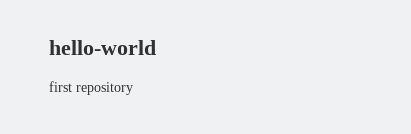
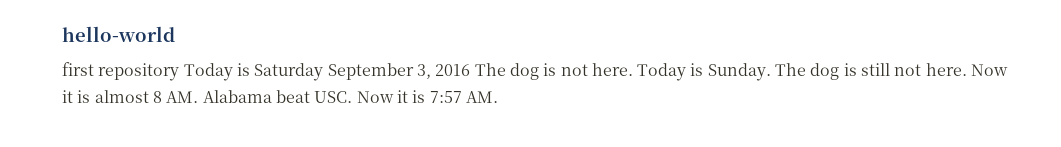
(133, 88) none -> [183,63,1009,81] [62,90,498,103] Today is Saturday September 3, 2016 The dog is not here. Today is Sunday. The dog is still not here. Now it is almost 8 AM. Alabama beat USC. Now it is 7:57 AM.

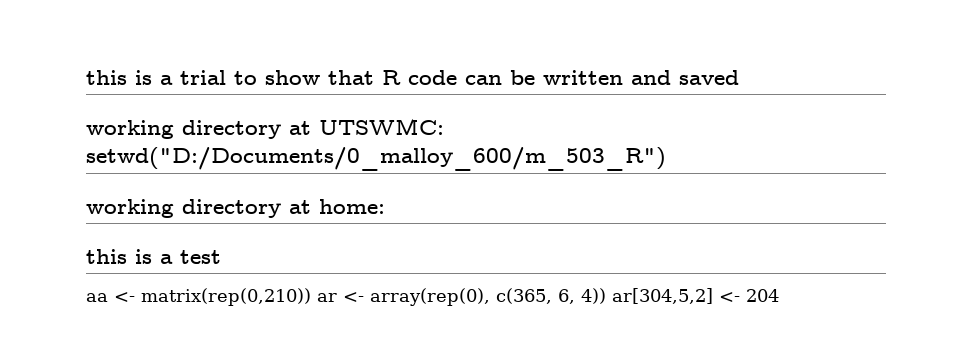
[62,26,175,42] [62,62,1009,81] [62,90,498,103] hello-world // first repository Today is Saturday September 3, 2016 The dog is not here. Today is Sunday. The dog is still not here. Now it is almost 8 AM. Alabama beat USC. Now it is 7:57 AM. -> [86,70,739,85] [86,118,444,139] [86,147,666,171] [86,199,385,218] [86,249,221,264] [86,288,779,306] this is a trial to show that R code can be written and saved // working directory at UTSWMC: setwd("D:/Documents/0_malloy_600/m_503_R") // working directory at home: // this is a test // aa <- matrix(rep(0,210)) ar <- array(rep(0), c(365, 6, 4)) ar[304,5,2] <- 204

